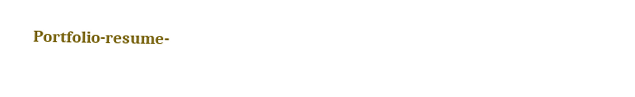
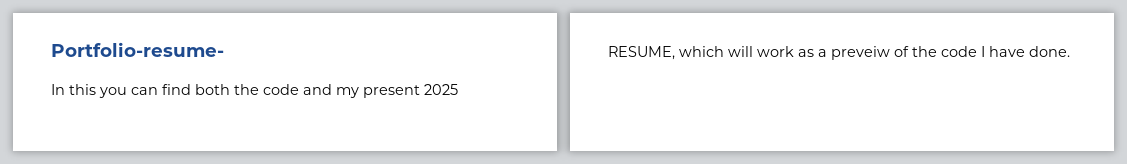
(170, 37) none -> [51,84,458,98] [608,46,1070,60] // In this you can find both the code and my present 2025 RESUME, which will work as a preveiw of the code I have done.

